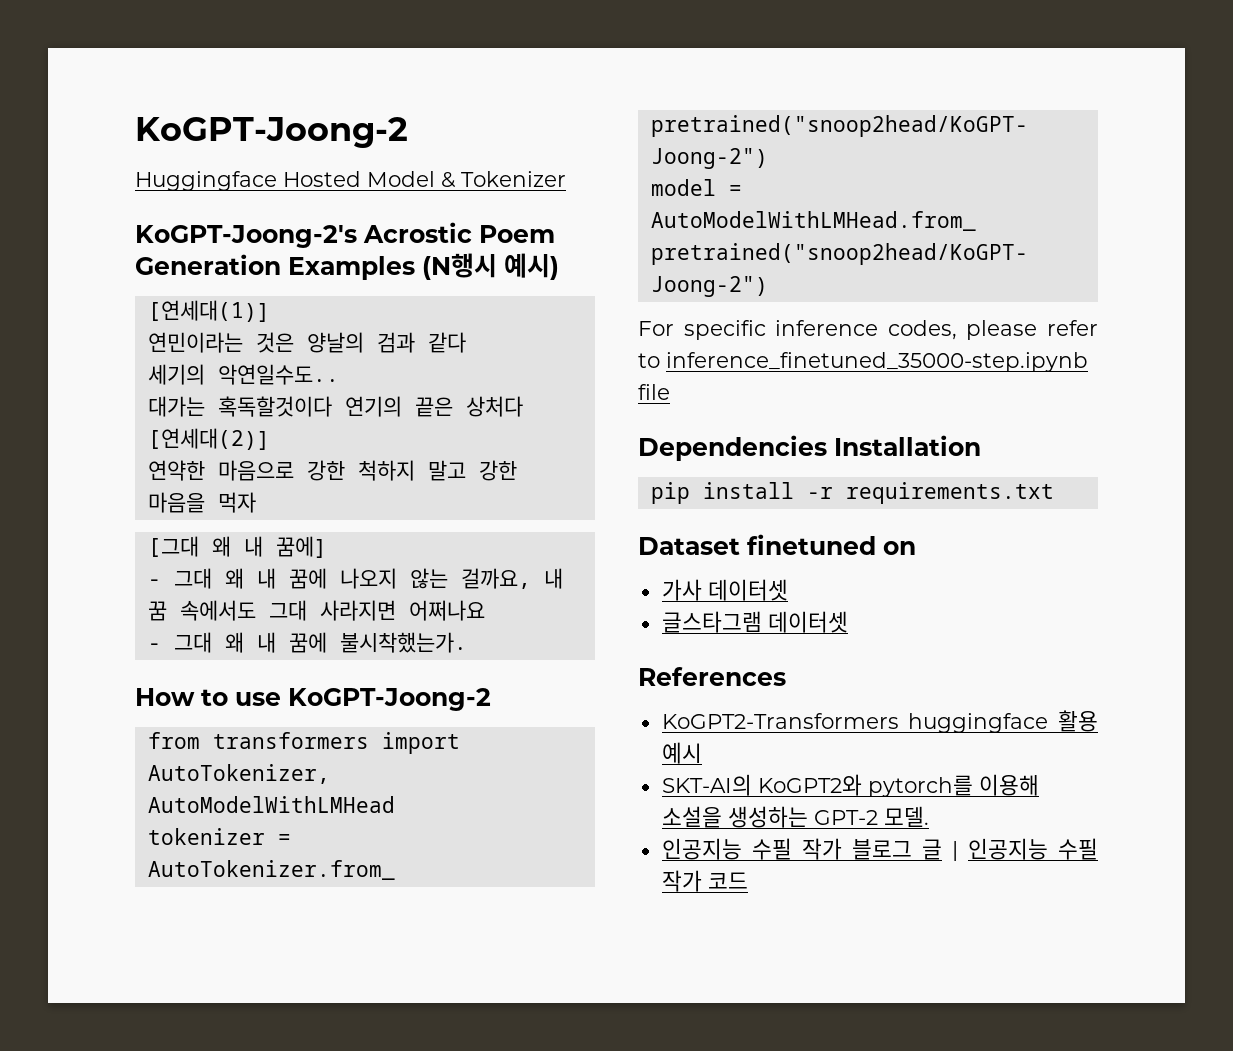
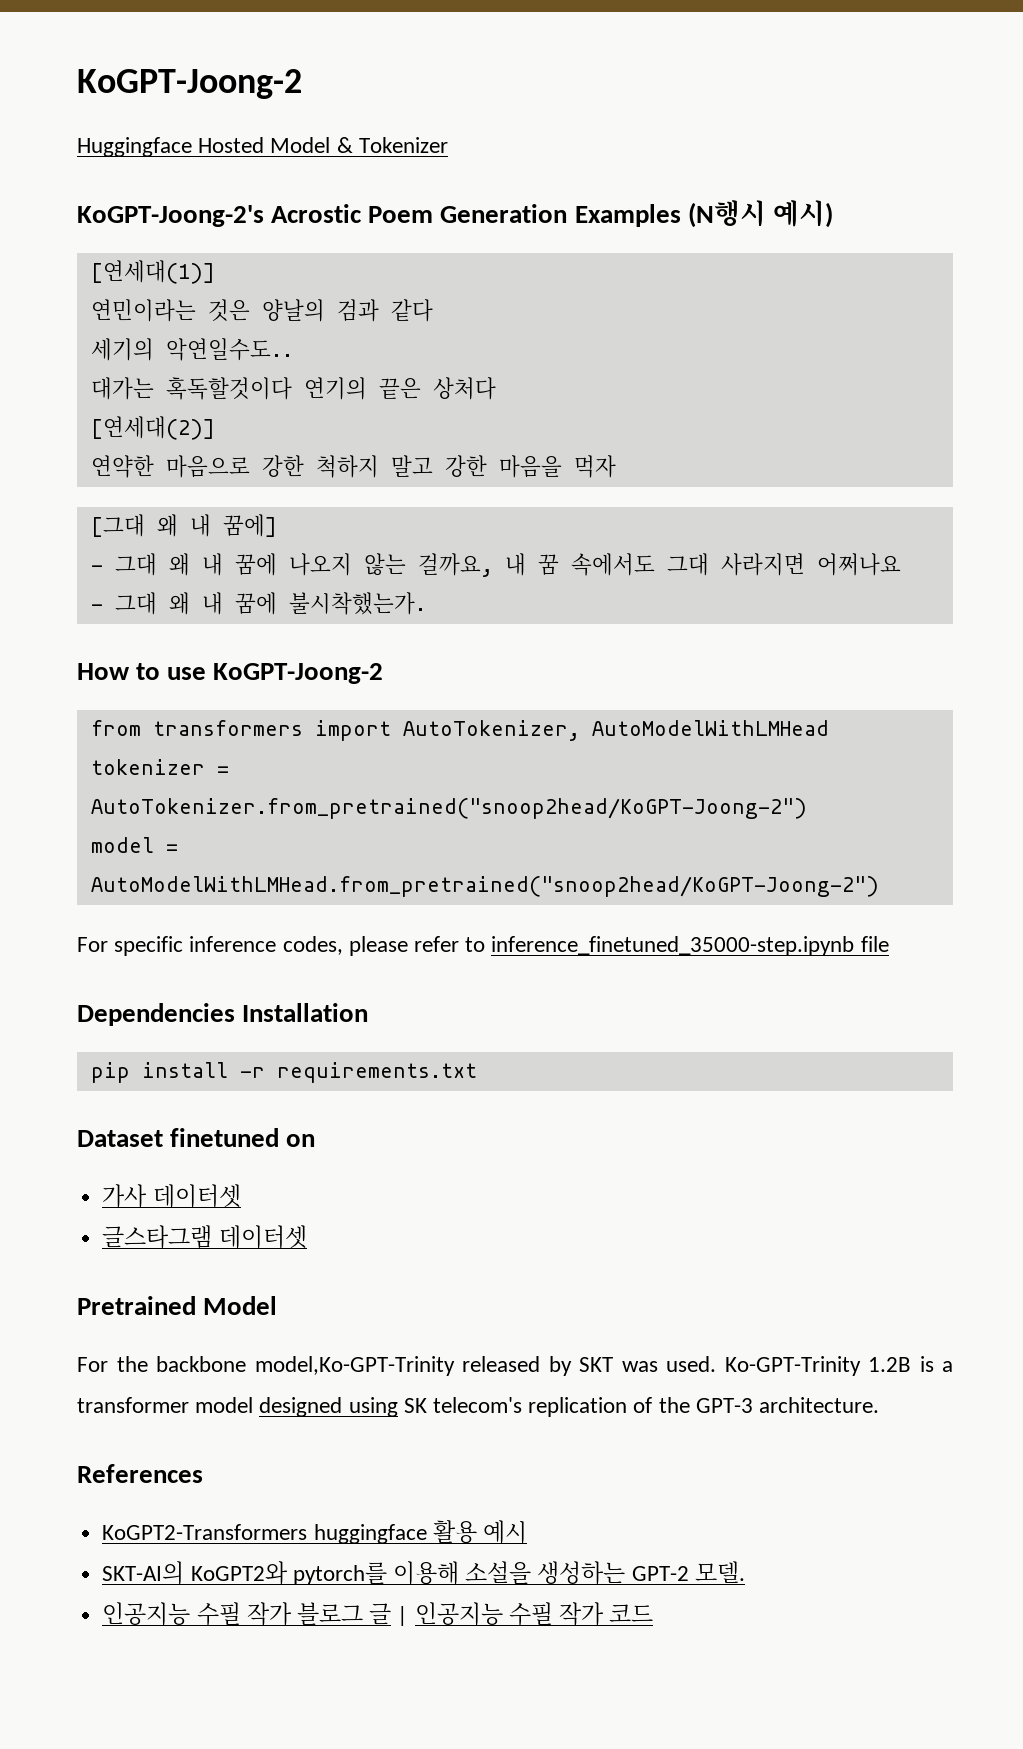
(848, 622) none -> [77,1296,278,1315] [77,1356,953,1376] [77,1397,880,1417] // Pretrained Model // For the backbone model,Ko-GPT-Trinity released by SKT was used. Ko-GPT-Trinity 1.2B is a transformer model designed using SK telecom's replication of the GPT-3 architecture.

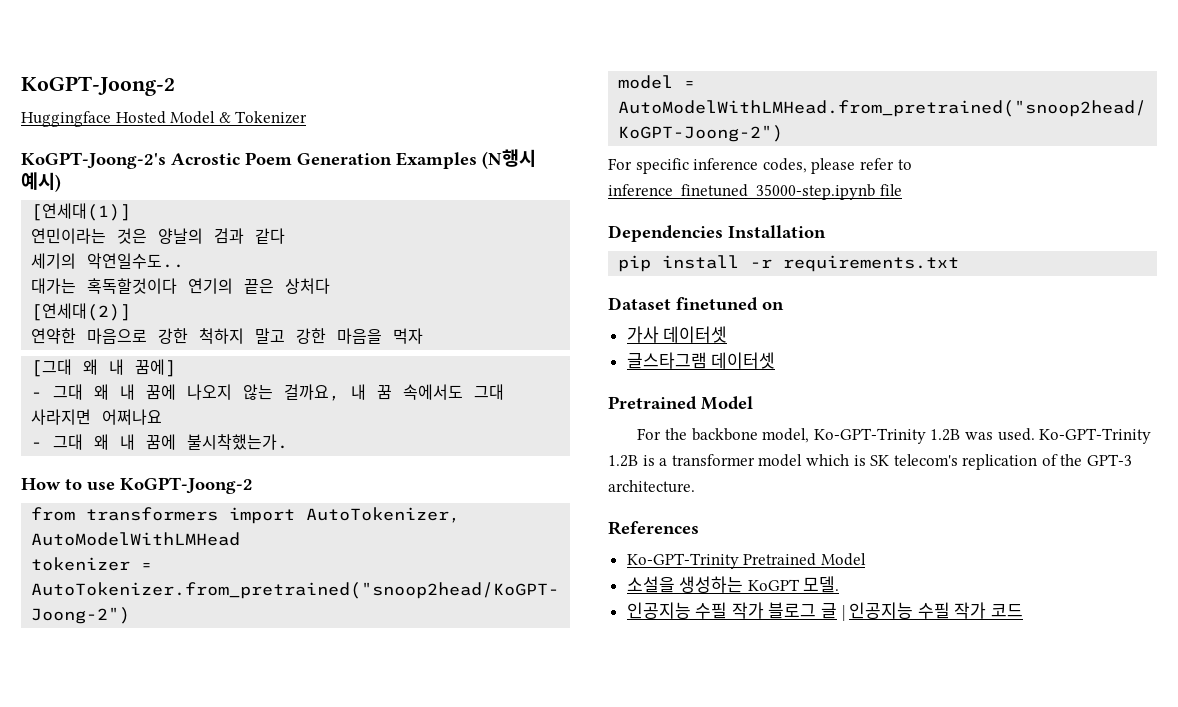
[254,1356,613,1376] model,Ko-GPT-Trinity released by SKT -> [762,428,961,444] model, Ko-GPT-Trinity 1.2B
[259,1397,398,1417] designed using -> [805,454,866,466] which is
[102,1520,527,1544] [102,1561,459,1585] KoGPT2-Transformers huggingface 활용 예시 // SKT-AI의 KoGPT2와 pytorch를 이용해 -> [626,553,866,569] Ko-GPT-Trinity Pretrained Model //
[631,1566,689,1581] GPT-2 -> [747,579,800,591] KoGPT

